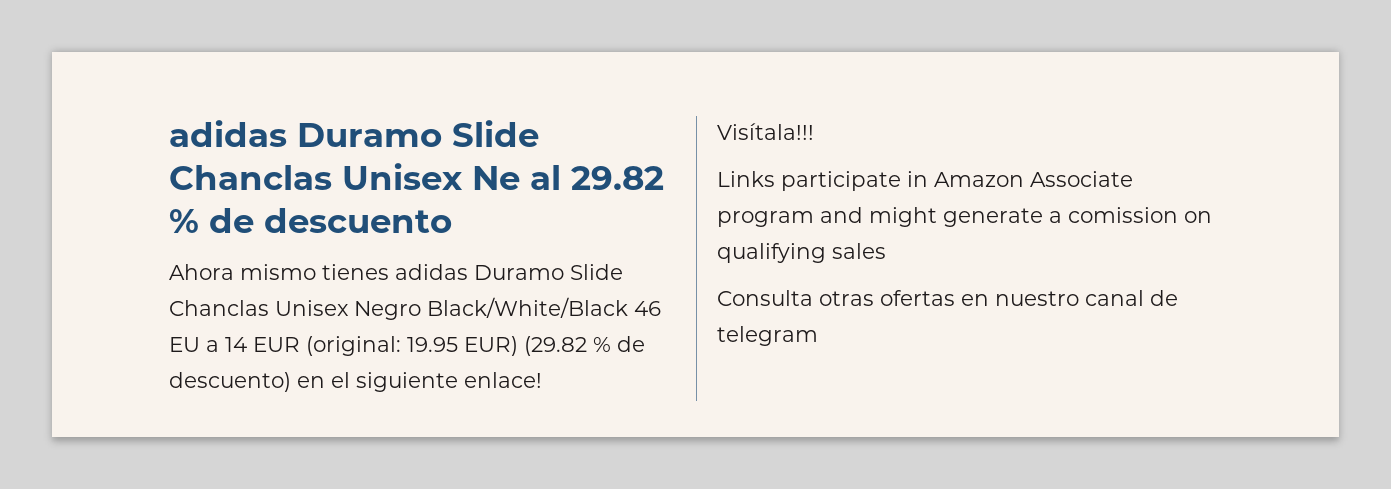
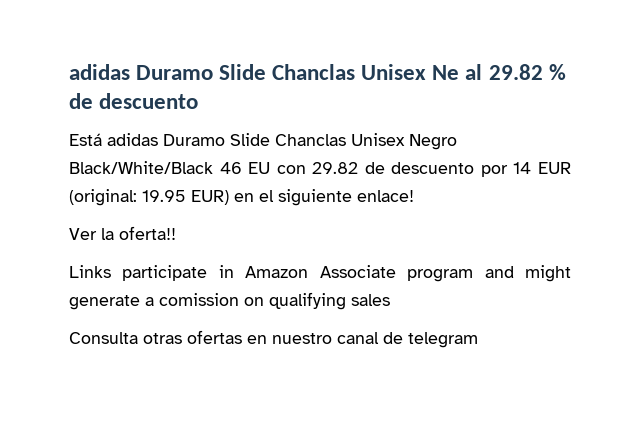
[169,264,389,280] Ahora mismo tienes -> [69,133,102,146] Está
[206,340,219,352] a -> [276,162,508,177] con 29.82 de descuento por
[524,336,645,356] [169,372,291,392] (29.82 % de descuento) -> (229, 197) none
[717,123,814,140] Visítala!!! -> [69,226,176,240] Ver la oferta!!

